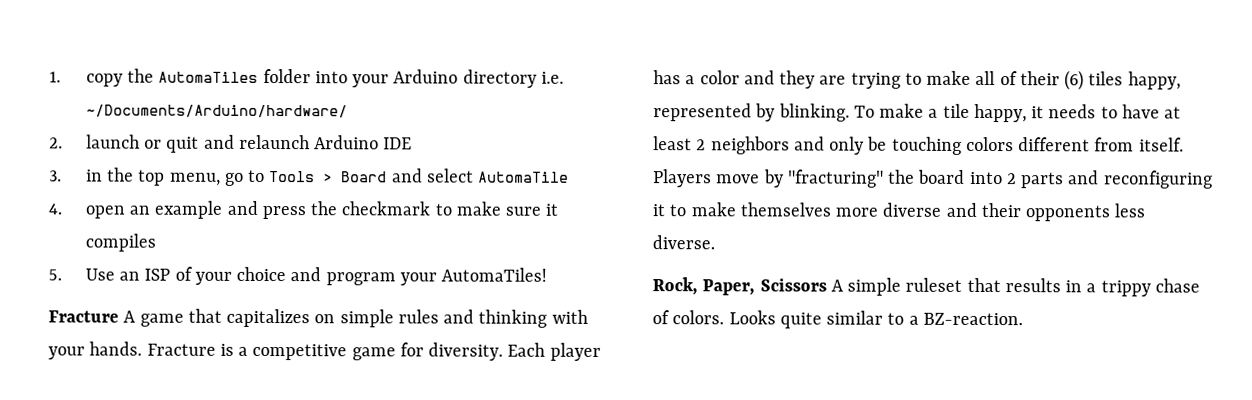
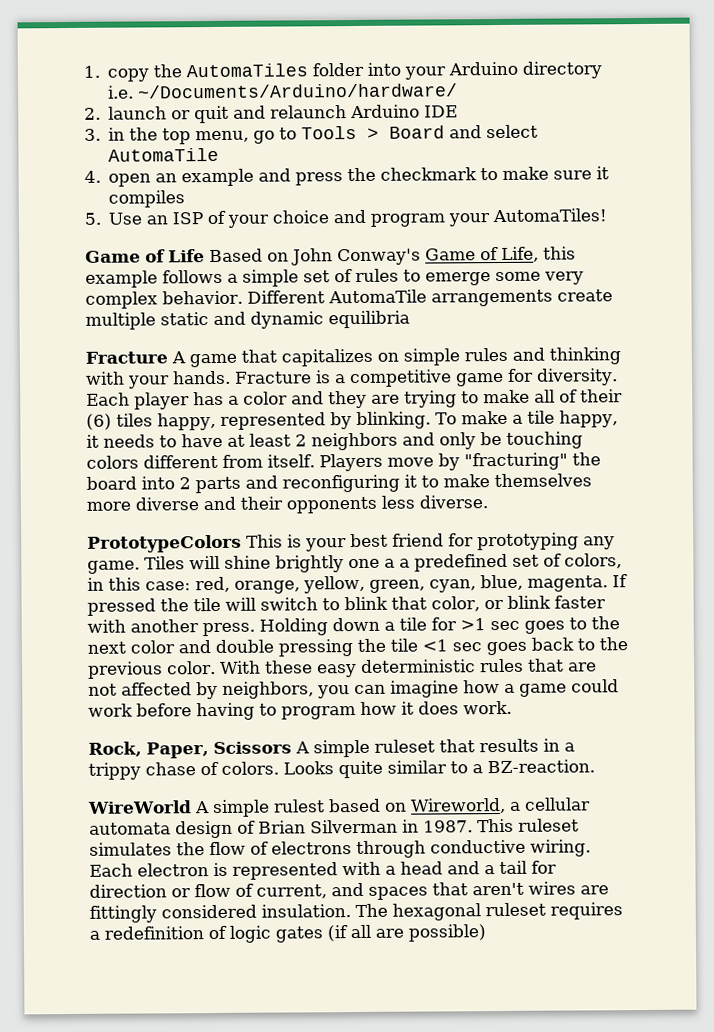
(548, 274) none -> [85,246,576,266] [85,268,584,288] [85,289,613,309] [85,310,410,330] // Game of Life Based on John Conway's Game of Life, this example follows a simple set of rules to emerge some very complex behavior. Different AutomaTile arrangements create multiple static and dynamic equilibria
(715, 242) none -> [87,532,615,553] [87,553,622,574] [87,574,628,594] [87,595,606,616] [87,616,620,637] [87,637,628,657] [88,658,597,679] [88,679,619,700] [88,700,512,721] // PrototypeColors This is your best friend for prototyping any game. Tiles will shine brightly one a a predefined set of colors, in this case: red, orange, yellow, green, cyan, blue, magenta. If pressed the tile will switch to blink that color, or blink faster with another press. Holding down a tile for >1 sec goes to the next color and double pressing the tile <1 sec goes back to the previous color. With these easy deterministic rules that are not affected by neighbors, you can imagine how a game could work before having to program how it does work.
(1023, 319) none -> [87,797,591,818] [89,818,579,839] [89,839,591,859] [89,860,557,880] [89,881,609,900] [89,902,623,923] [89,924,486,943] // WireWorld A simple rulest based on Wireworld, a cellular automata design of Brian Silverman in 1987. This ruleset simulates the flow of electrons through conductive wiring. Each electron is represented with a head and a tail for direction or flow of current, and spaces that aren't wires are fittingly considered insulation. The hexagonal ruleset requires a redefinition of logic gates (if all are possible)

